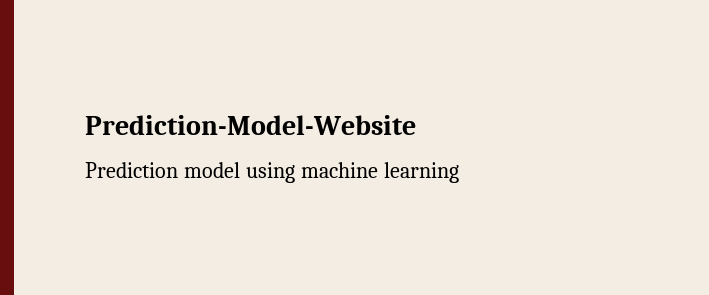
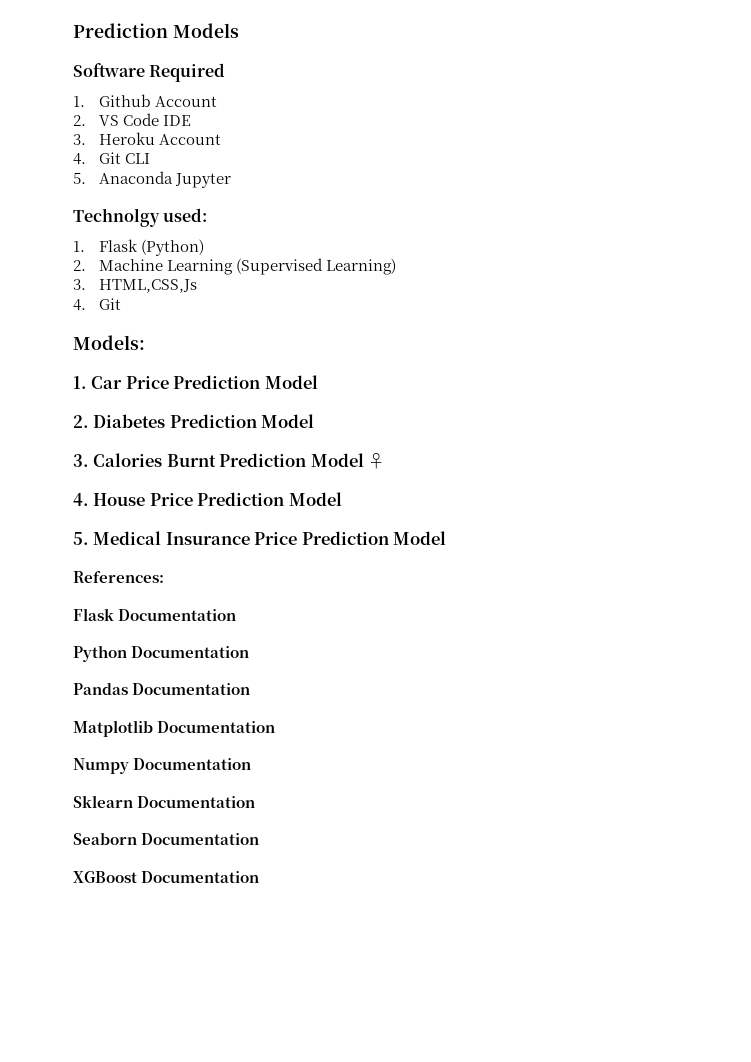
[85,115,416,135] [85,162,459,183] Prediction-Model-Website // Prediction model using machine learning -> [73,23,239,38] [73,63,226,82] [73,94,217,107] [73,113,191,126] [73,132,221,145] [73,152,150,165] [73,171,231,188] [73,208,208,227] [73,239,204,256] [73,258,396,275] [73,279,197,293] [73,298,121,311] [73,335,145,350] [73,375,318,389] [73,414,315,428] [73,453,386,469] [73,492,342,506] [73,531,447,545] [73,571,164,583] [73,608,237,621] [73,645,250,662] [73,683,251,695] [73,720,276,737] [73,758,252,774] [73,795,256,808] [73,833,260,845] [73,871,260,883] Prediction Models // Software Required // 1. Github Account // 2. VS Code IDE // 3. Heroku Account // 4. Git CLI // 5. Anaconda Jupyter // Technolgy used: // 1. Flask (Python) // 2. Machine Learning (Supervised Learning) // 3. HTML,CSS,Js // 4. Git // Models: // 1. Car Price Prediction Model // 2. Diabetes Prediction Model // 3. Calories Burnt Prediction Model ♀ // 4. House Price Prediction Model // 5. Medical Insurance Price Prediction Model // References: // Flask Documentation // Python Documentation // Pandas Documentation // Matplotlib Documentation // Numpy Documentation // Sklearn Documentation // Seaborn Documentation // XGBoost Documentation

